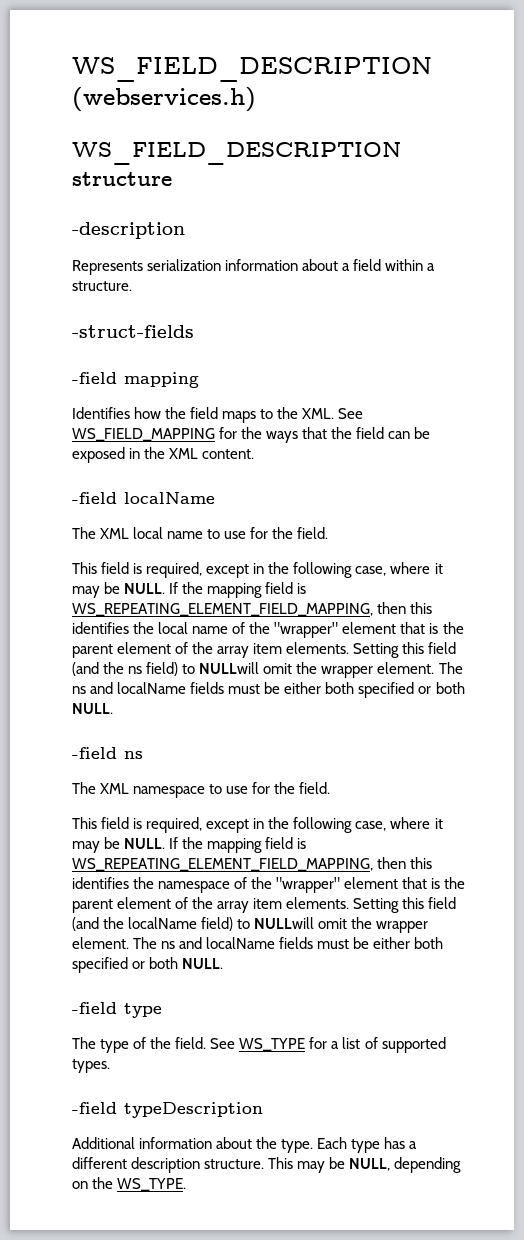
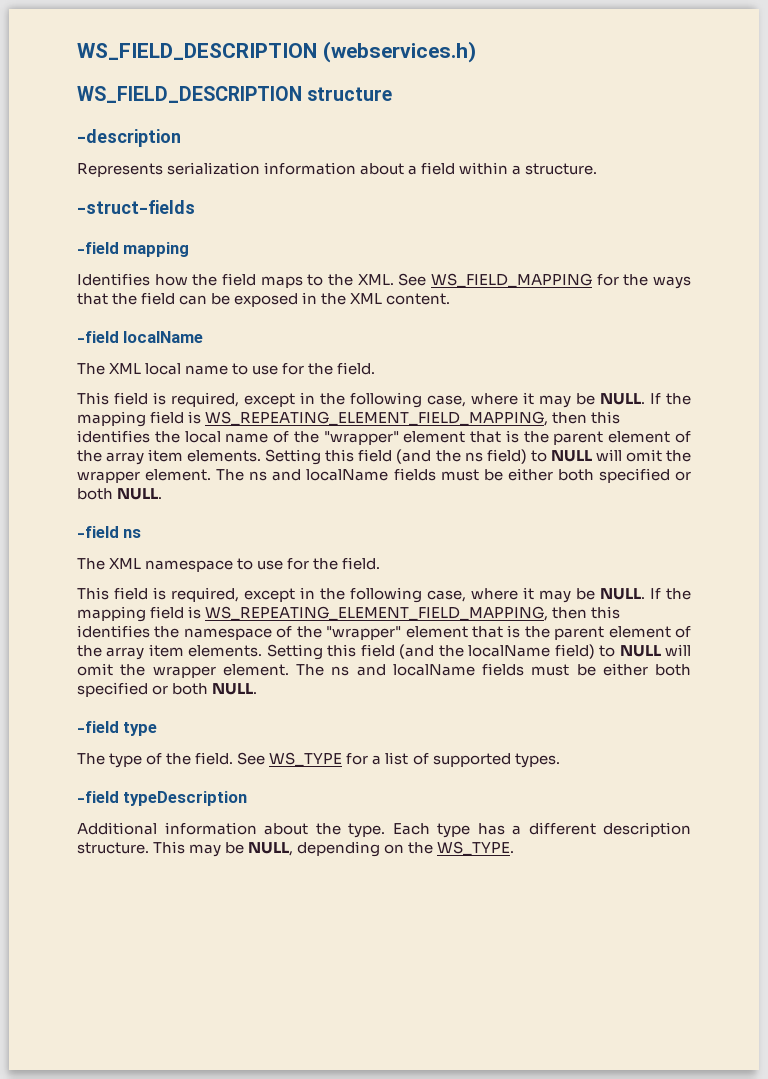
[199,662,260,674] NULLwill -> [550,449,622,462] NULL will
[254,917,315,929] NULLwill -> [619,644,691,657] NULL will

